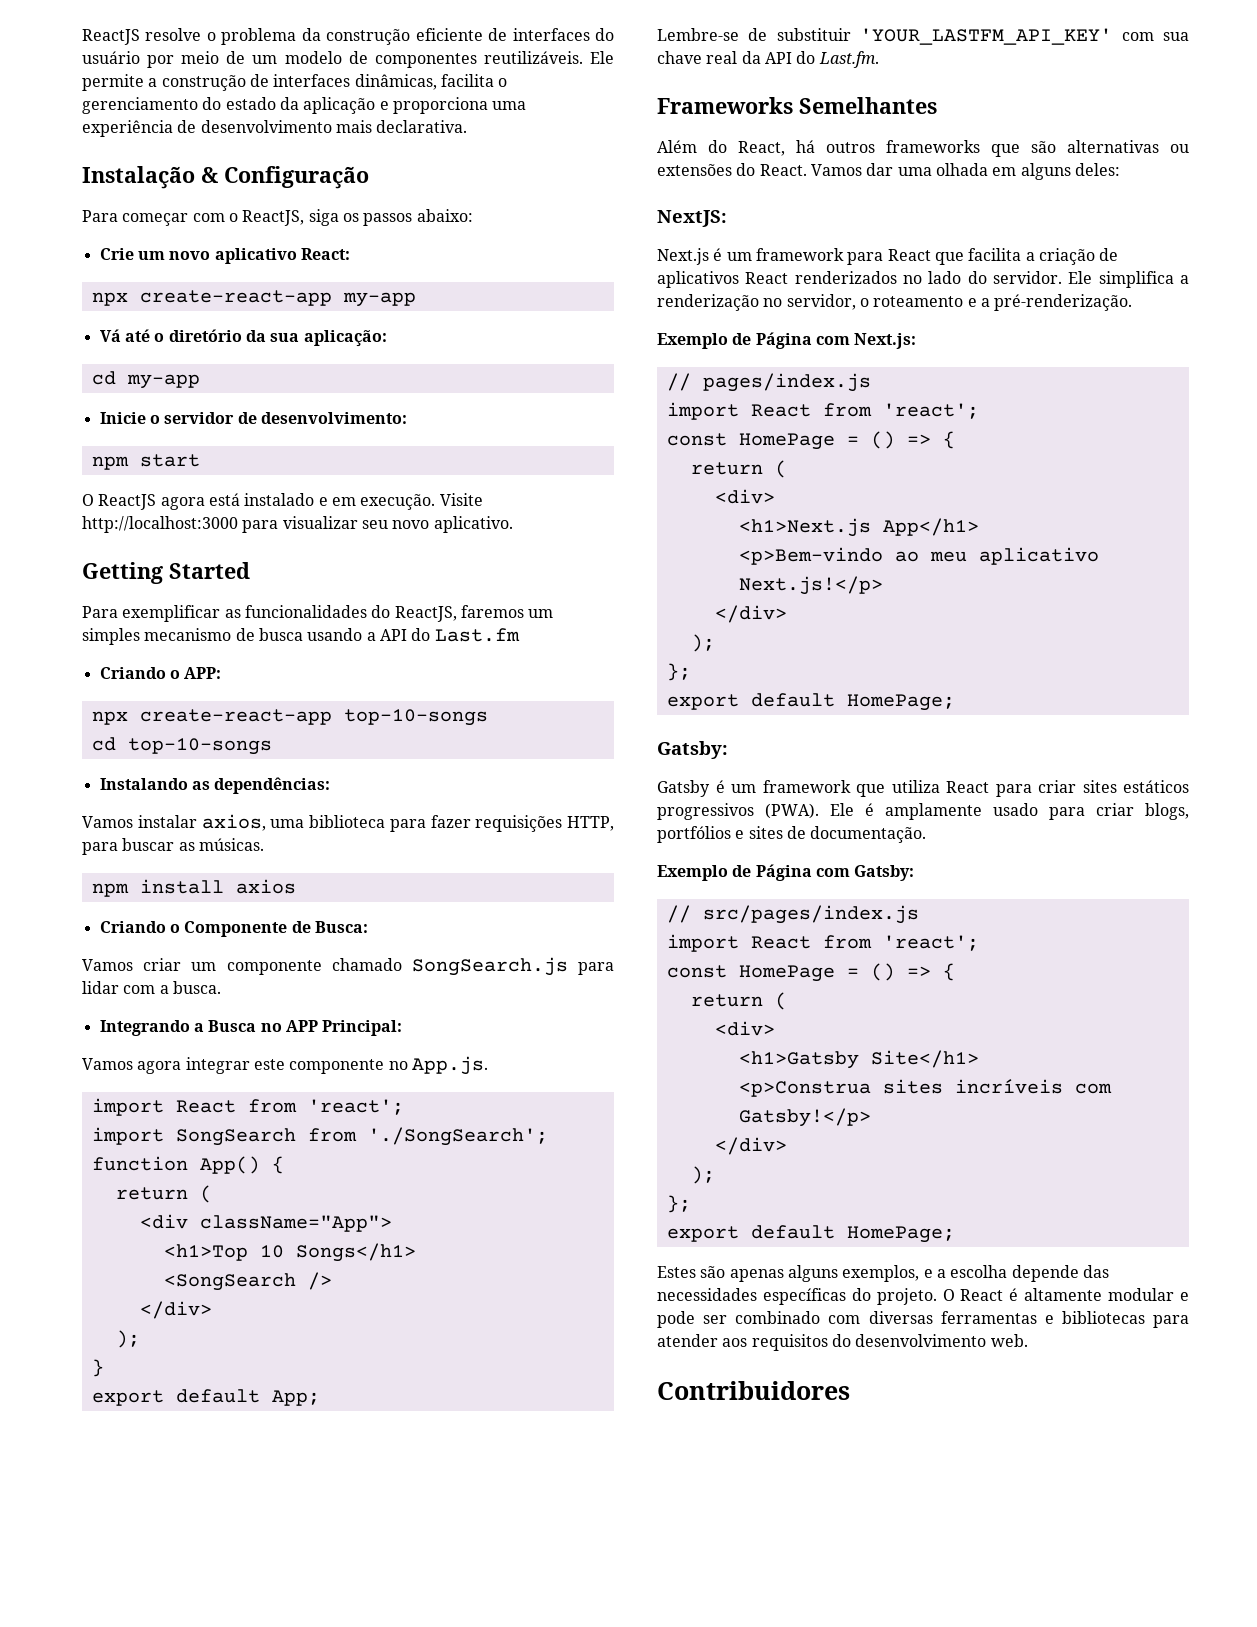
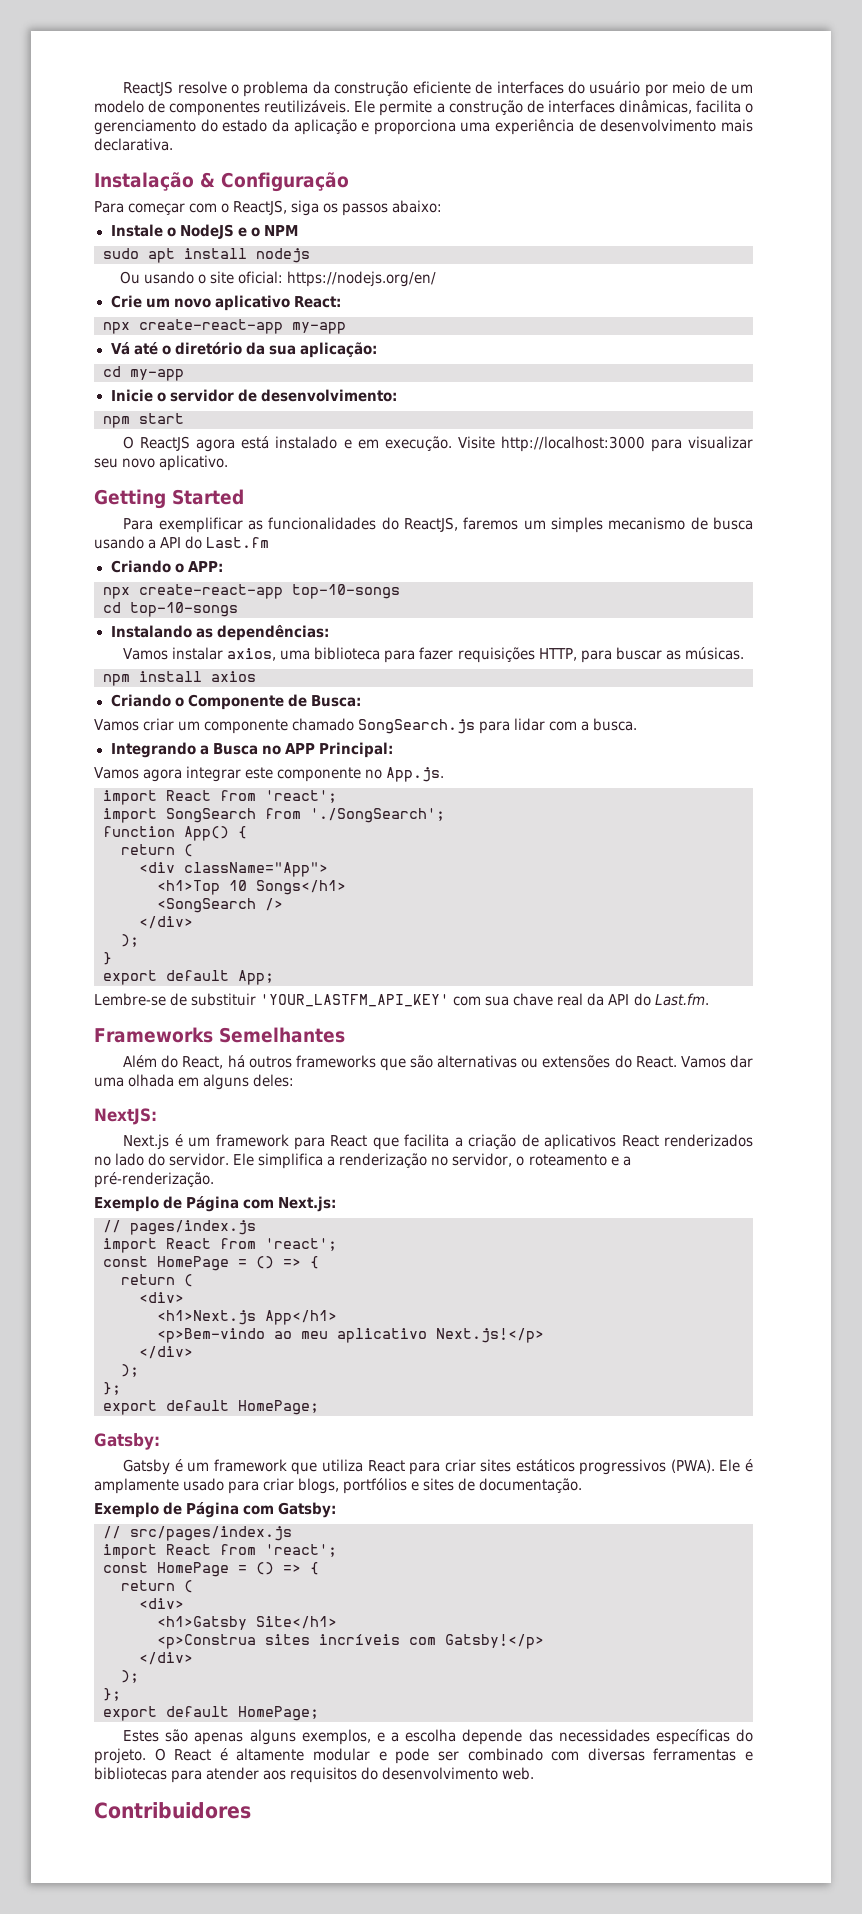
(473, 215) none -> [110,224,298,239] [103,248,310,263] [120,271,437,287] // Instale o NodeJS e o NPM // sudo apt install nodejs // Ou usando o site oficial: https://nodejs.org/en/

